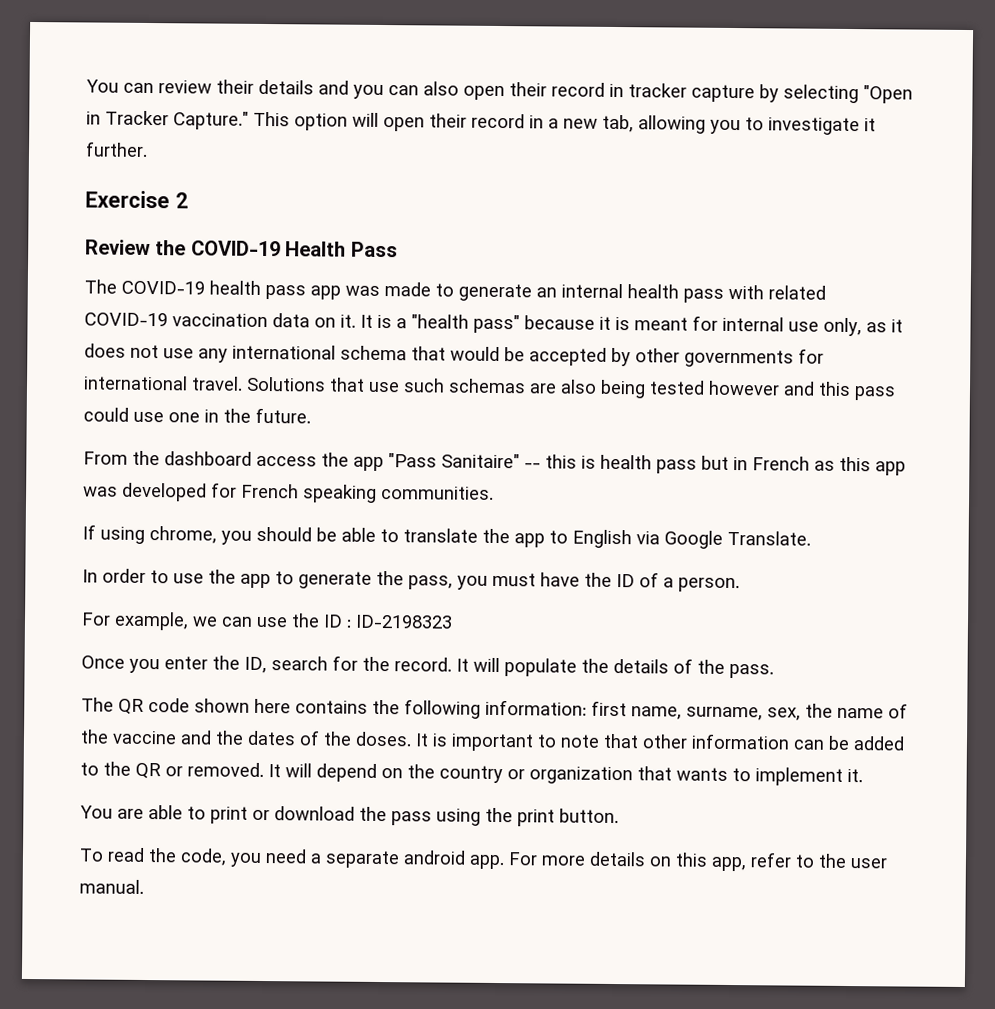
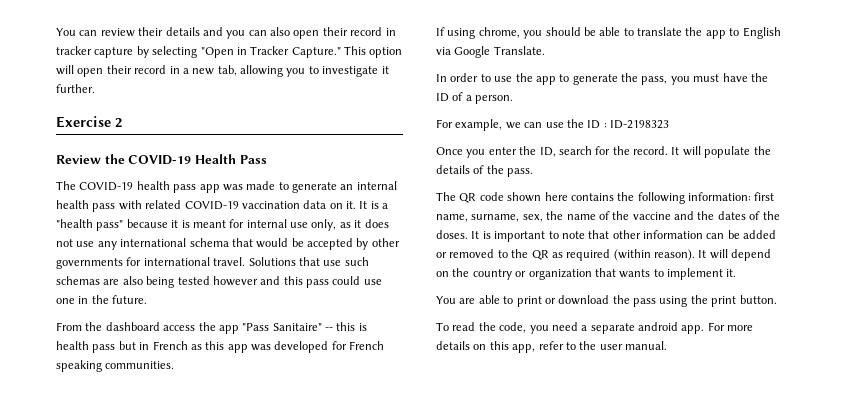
(905, 743) none -> [436,249,495,258] or removed
[165,762,264,778] or removed. -> [551,249,695,261] as required (within reason).

